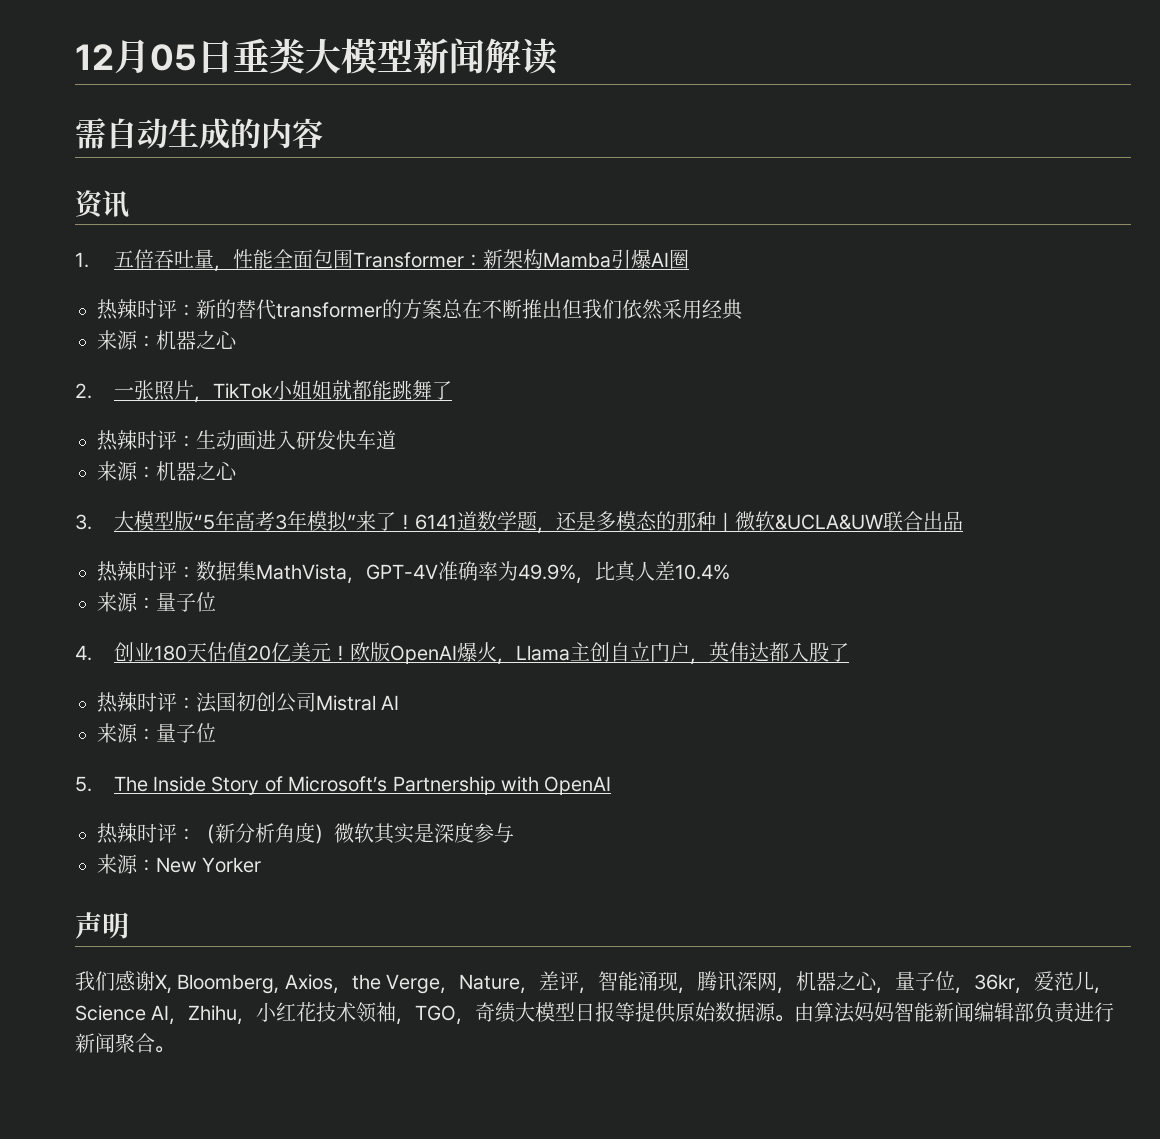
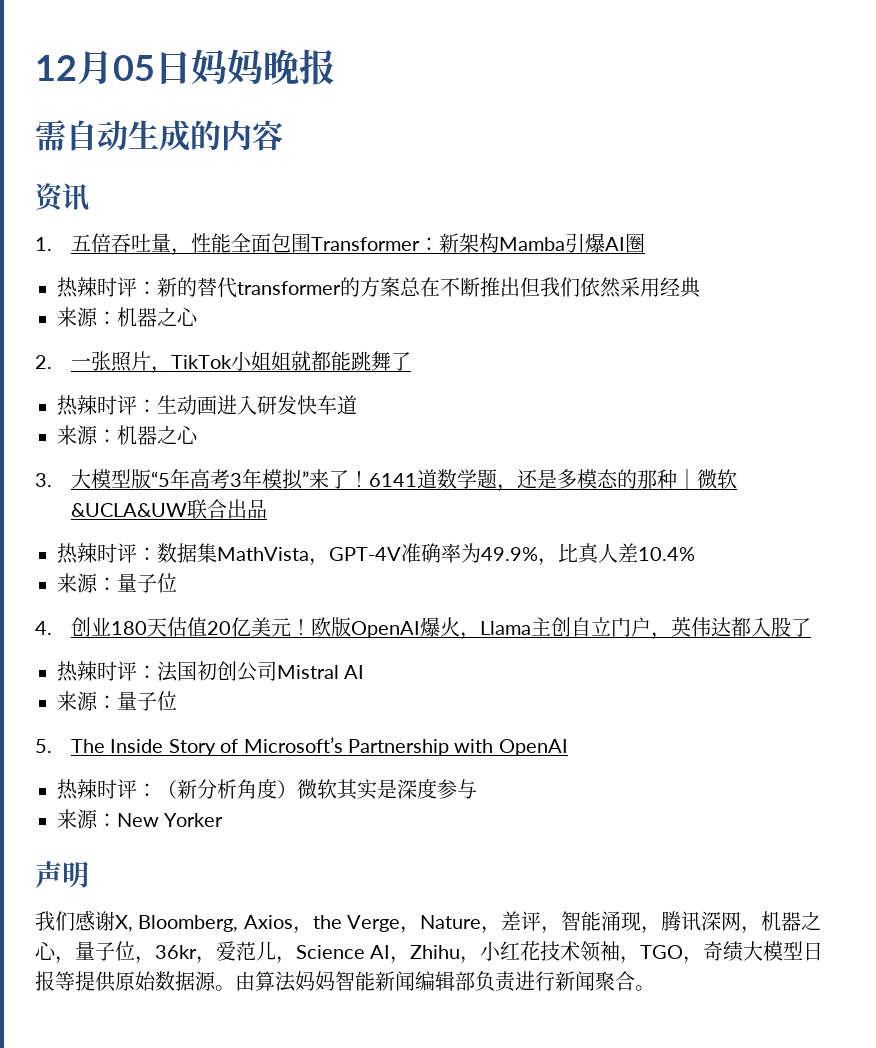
[233,38,559,75] 垂类大模型新闻解读 -> [191,49,335,85] 妈妈晚报

